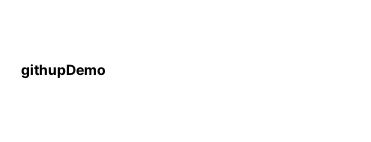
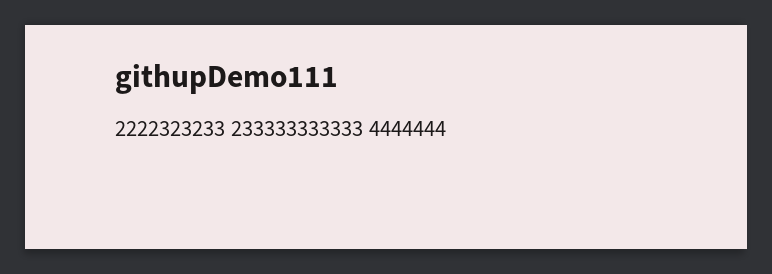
[21,64,106,79] githupDemo -> [115,64,338,94] [115,121,447,136] githupDemo111 // 2222323233 233333333333 4444444

